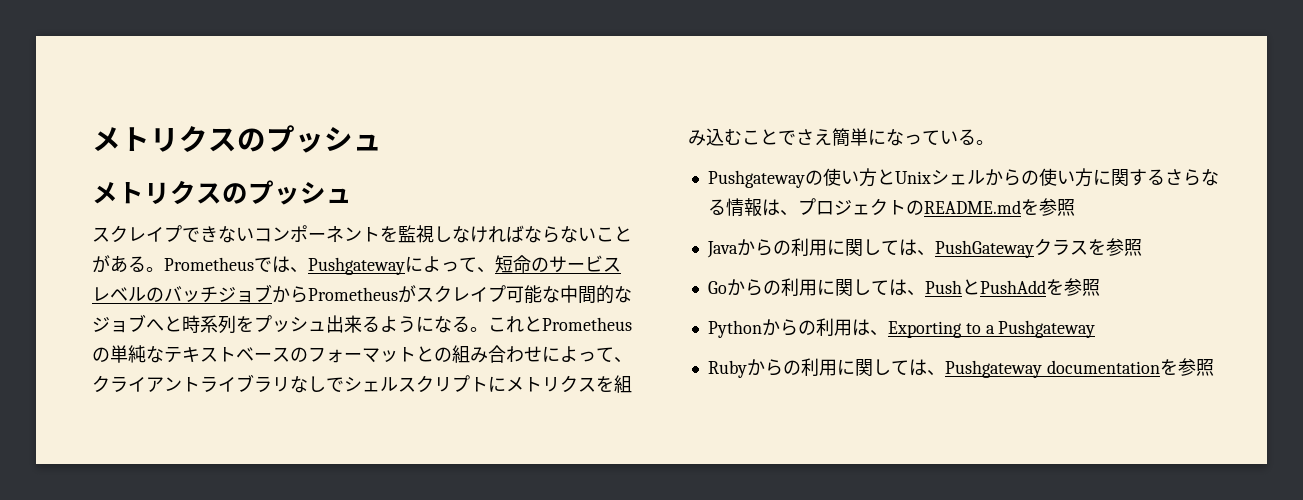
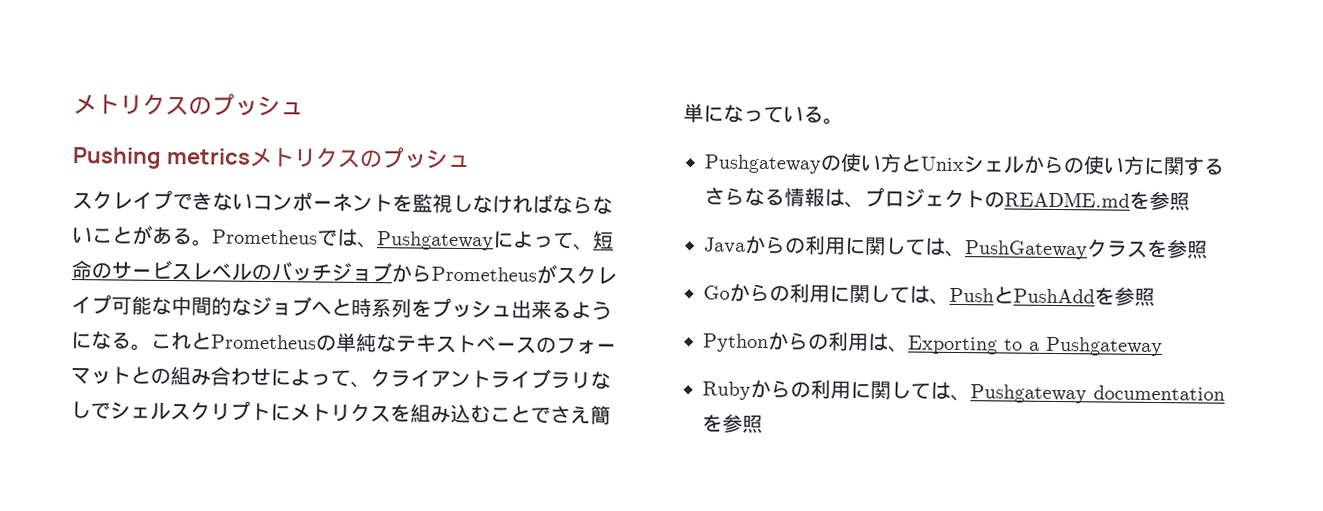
[92,125,382,153] メトリクスのプッシュ // -> [73,93,304,117] [72,147,251,169] メトリクスのプッシュ // Pushing metrics

